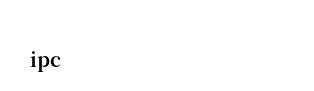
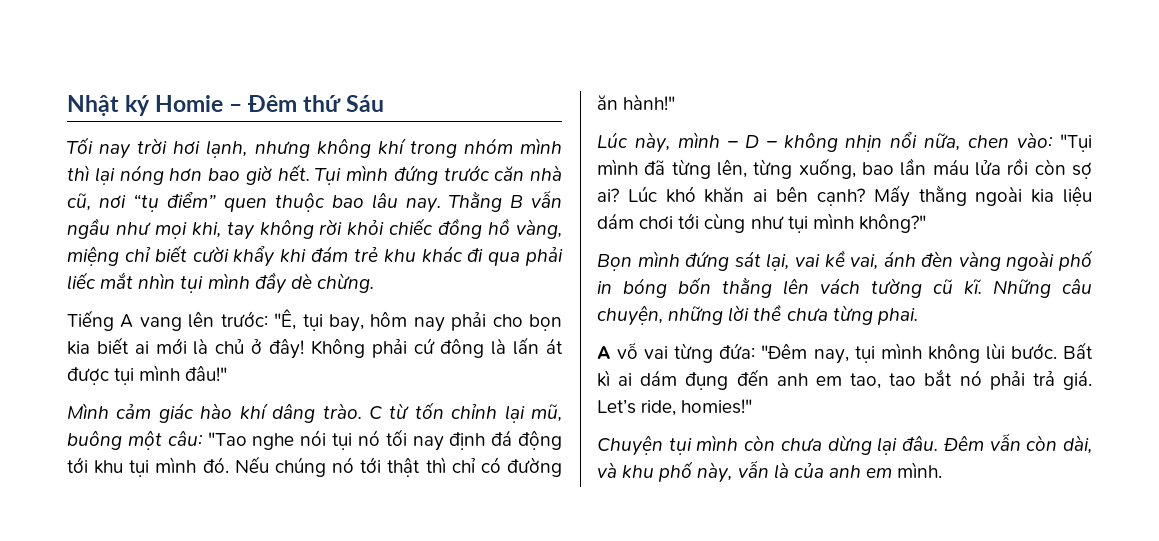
[30,51,61,72] ipc -> [67,95,385,116] [67,137,563,159] [67,164,562,185] [67,190,562,213] [67,218,563,240] [67,245,563,267] [67,272,374,294] [67,309,562,332] [67,337,563,359] [67,365,228,385] [67,402,562,423] [67,429,562,451] [67,456,562,477] [597,94,676,110] [597,132,1092,153] [597,158,1092,179] [597,185,1092,207] [597,213,926,233] [597,250,1093,271] [597,277,1092,298] [597,304,918,326] [597,342,1093,364] [597,369,1092,390] [597,399,753,416] [597,433,1092,456] [597,460,943,483] Nhật ký Homie – Đêm thứ Sáu // Tối nay trời hơi lạnh, nhưng không khí trong nhóm mình thì lại nóng hơn bao giờ hết. Tụi mình đứng trước căn nhà cũ, nơi “tụ điểm” quen thuộc bao lâu nay. Thằng B vẫn ngầu như mọi khi, tay không rời khỏi chiếc đồng hồ vàng, miệng chỉ biết cười khẩy khi đám trẻ khu khác đi qua phải liếc mắt nhìn tụi mình đầy dè chừng. // Tiếng A vang lên trước: "Ê, tụi bay, hôm nay phải cho bọn kia biết ai mới là chủ ở đây! Không phải cứ đông là lấn át được tụi mình đâu!" // Mình cảm giác hào khí dâng trào. C từ tốn chỉnh lại mũ, buông một câu: "Tao nghe nói tụi nó tối nay định đá động tới khu tụi mình đó. Nếu chúng nó tới thật thì chỉ có đường ăn hành!" // Lúc này, mình – D – không nhịn nổi nữa, chen vào: "Tụi mình đã từng lên, từng xuống, bao lần máu lửa rồi còn sợ ai? Lúc khó khăn ai bên cạnh? Mấy thằng ngoài kia liệu dám chơi tới cùng như tụi mình không?" // Bọn mình đứng sát lại, vai kề vai, ánh đèn vàng ngoài phố in bóng bốn thằng lên vách tường cũ kĩ. Những câu chuyện, những lời thề chưa từng phai. // A vỗ vai từng đứa: "Đêm nay, tụi mình không lùi bước. Bất kì ai dám đụng đến anh em tao, tao bắt nó phải trả giá. Let’s ride, homies!" // Chuyện tụi mình còn chưa dừng lại đâu. Đêm vẫn còn dài, và khu phố này, vẫn là của anh em mình.

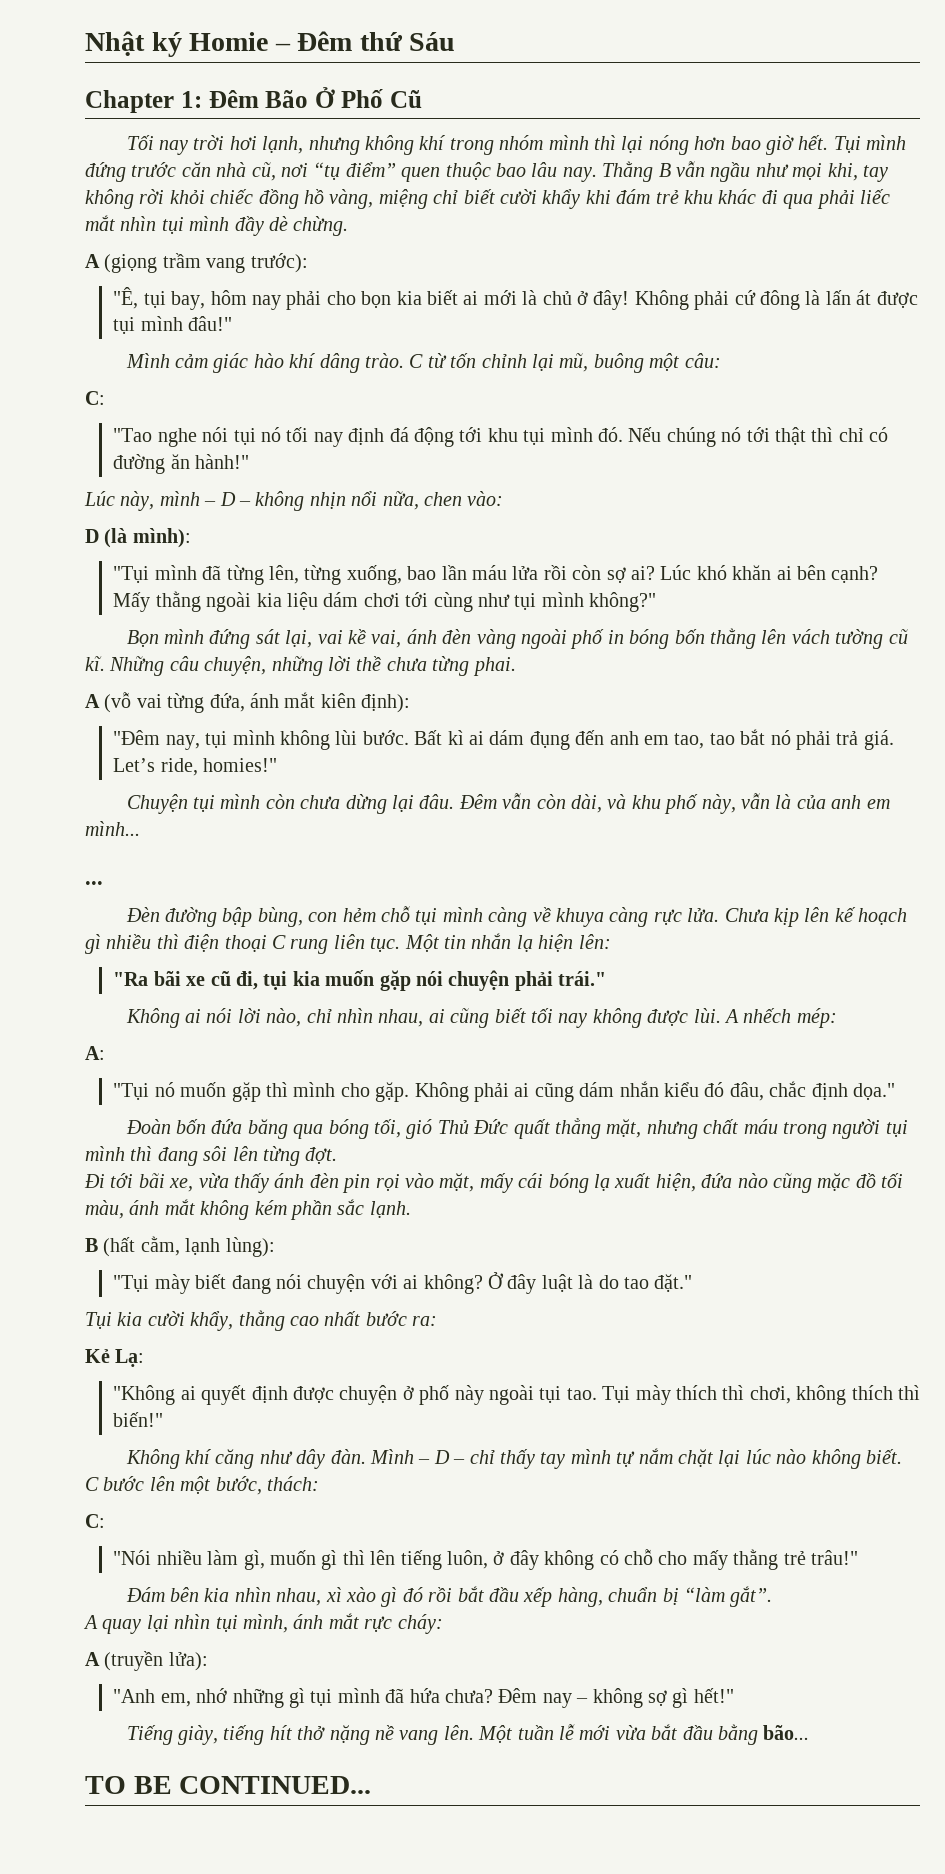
(385, 103) none -> [85,87,422,113] // Chapter 1: Đêm Bão Ở Phố Cũ
[67,310,268,331] Tiếng A vang lên trước: -> [85,253,308,273] A (giọng trầm vang trước): //
(203, 438) none -> [85,391,105,405] // C: //
(1054, 140) none -> [85,528,191,548] // D (là mình): //
[617,343,639,359] vỗ -> [104,692,132,713] (vỗ
[719,343,756,359] đứa: -> [209,692,411,713] đứa, ánh mắt kiên định): //
[897,462,943,478] mình. -> [85,821,140,836] [85,881,103,885] [125,906,908,927] [85,933,611,954] [113,970,607,991] [125,1008,837,1028] [85,1046,105,1060] [113,1081,895,1102] [125,1118,908,1139] [85,1146,338,1166] [84,1173,904,1193] [85,1199,411,1220] [85,1236,275,1257] [113,1272,693,1294] [85,1310,438,1331] [85,1349,145,1367] [113,1385,920,1405] [113,1412,164,1427] [125,1448,903,1469] [85,1476,319,1495] [85,1514,105,1528] [113,1549,858,1570] [125,1586,773,1607] [83,1613,443,1634] [85,1651,208,1671] [113,1688,734,1708] [126,1724,810,1745] [85,1776,372,1794] mình... // ... // Đèn đường bập bùng, con hẻm chỗ tụi mình càng về khuya càng rực lửa. Chưa kịp lên kế hoạch gì nhiều thì điện thoại C rung liên tục. Một tin nhắn lạ hiện lên: // "Ra bãi xe cũ đi, tụi kia muốn gặp nói chuyện phải trái." // Không ai nói lời nào, chỉ nhìn nhau, ai cũng biết tối nay không được lùi. A nhếch mép: // A: // "Tụi nó muốn gặp thì mình cho gặp. Không phải ai cũng dám nhắn kiểu đó đâu, chắc định dọa." // Đoàn bốn đứa băng qua bóng tối, gió Thủ Đức quất thẳng mặt, nhưng chất máu trong người tụi mình thì đang sôi lên từng đợt. // Đi tới bãi xe, vừa thấy ánh đèn pin rọi vào mặt, mấy cái bóng lạ xuất hiện, đứa nào cũng mặc đồ tối màu, ánh mắt không kém phần sắc lạnh. // B (hất cằm, lạnh lùng): // "Tụi mày biết đang nói chuyện với ai không? Ở đây luật là do tao đặt." // Tụi kia cười khẩy, thằng cao nhất bước ra: // Kẻ Lạ: // "Không ai quyết định được chuyện ở phố này ngoài tụi tao. Tụi mày thích thì chơi, không thích thì biến!" // Không khí căng như dây đàn. Mình – D – chỉ thấy tay mình tự nắm chặt lại lúc nào không biết. C bước lên một bước, thách: // C: // "Nói nhiều làm gì, muốn gì thì lên tiếng luôn, ở đây không có chỗ cho mấy thằng trẻ trâu!" // Đám bên kia nhìn nhau, xì xào gì đó rồi bắt đầu xếp hàng, chuẩn bị “làm gắt”. // A quay lại nhìn tụi mình, ánh mắt rực cháy: // A (truyền lửa): // "Anh em, nhớ những gì tụi mình đã hứa chưa? Đêm nay – không sợ gì hết!" // Tiếng giày, tiếng hít thở nặng nề vang lên. Một tuần lễ mới vừa bắt đầu bằng bão... // TO BE CONTINUED...

